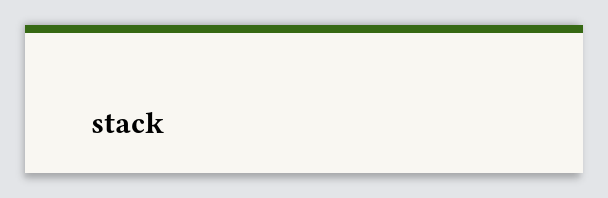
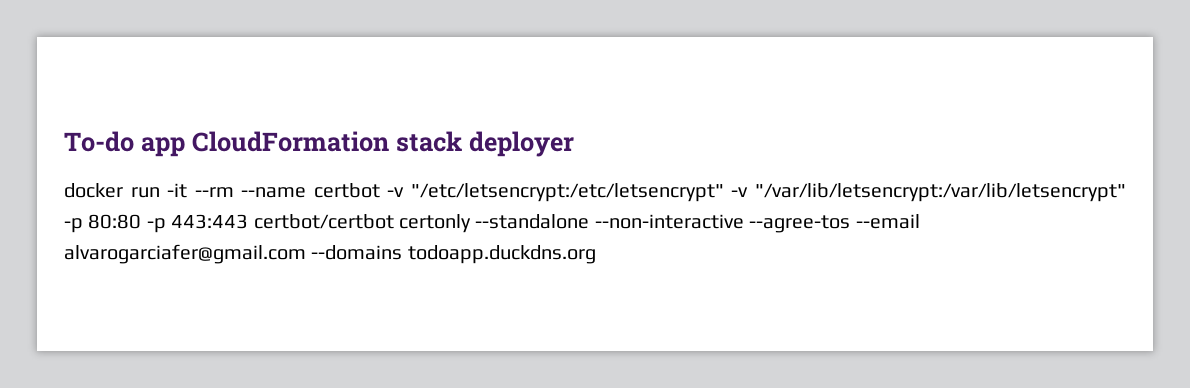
[91,112,164,133] stack -> [64,131,574,157] [64,183,1126,202] [64,214,920,233] [64,244,596,264] To-do app CloudFormation stack deployer // docker run -it --rm --name certbot -v "/etc/letsencrypt:/etc/letsencrypt" -v "/var/lib/letsencrypt:/var/lib/letsencrypt" -p 80:80 -p 443:443 certbot/certbot certonly --standalone --non-interactive --agree-tos --email alvarogarciafer@gmail.com --domains todoapp.duckdns.org

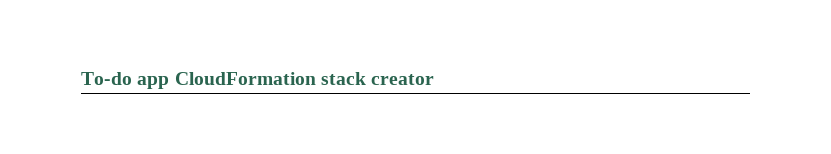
[468,131,574,157] [64,183,1126,202] [64,214,920,233] [64,244,596,264] deployer // docker run -it --rm --name certbot -v "/etc/letsencrypt:/etc/letsencrypt" -v "/var/lib/letsencrypt:/var/lib/letsencrypt" -p 80:80 -p 443:443 certbot/certbot certonly --standalone --non-interactive --agree-tos --email alvarogarciafer@gmail.com --domains todoapp.duckdns.org -> [371,74,435,85] creator

